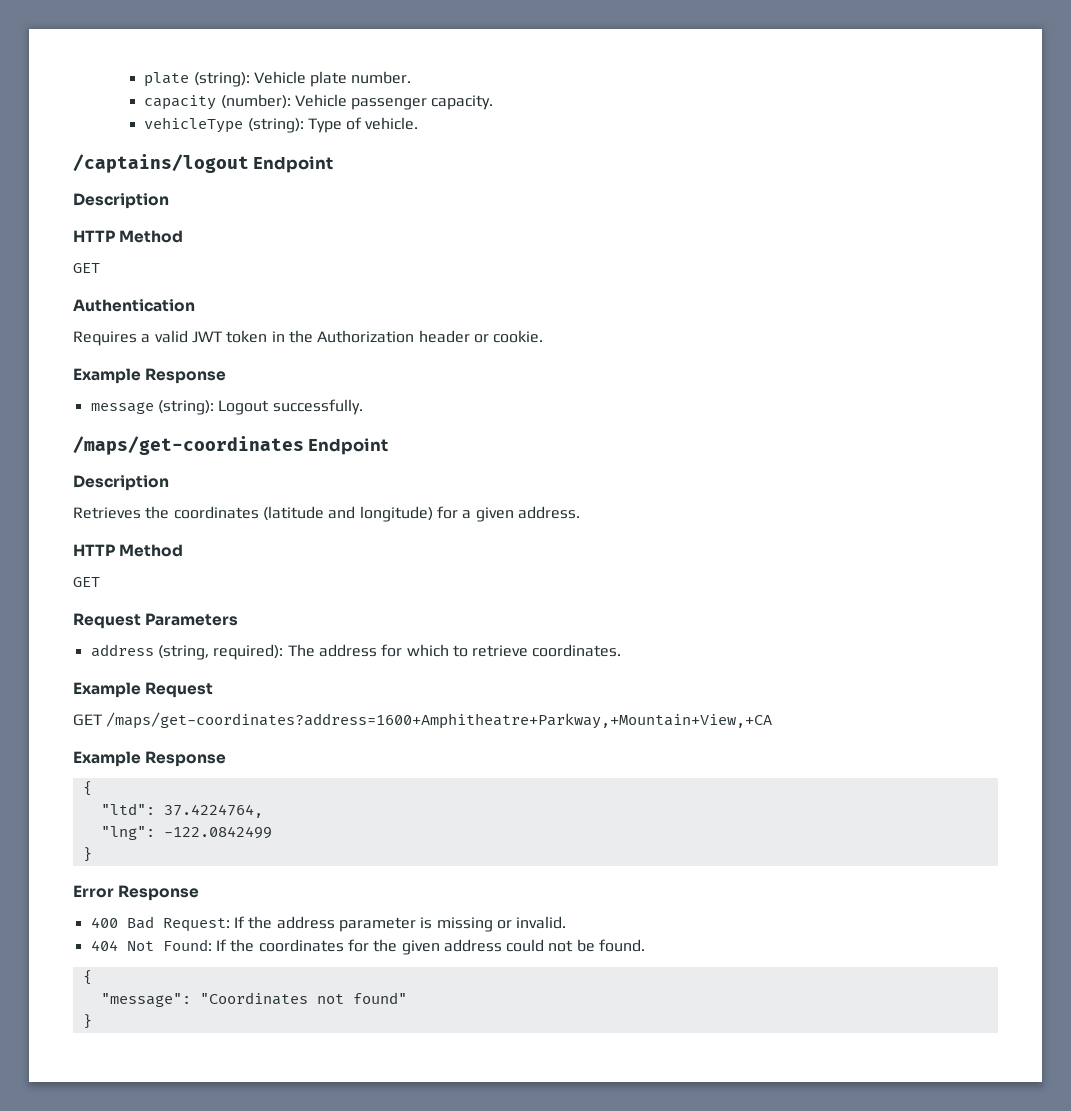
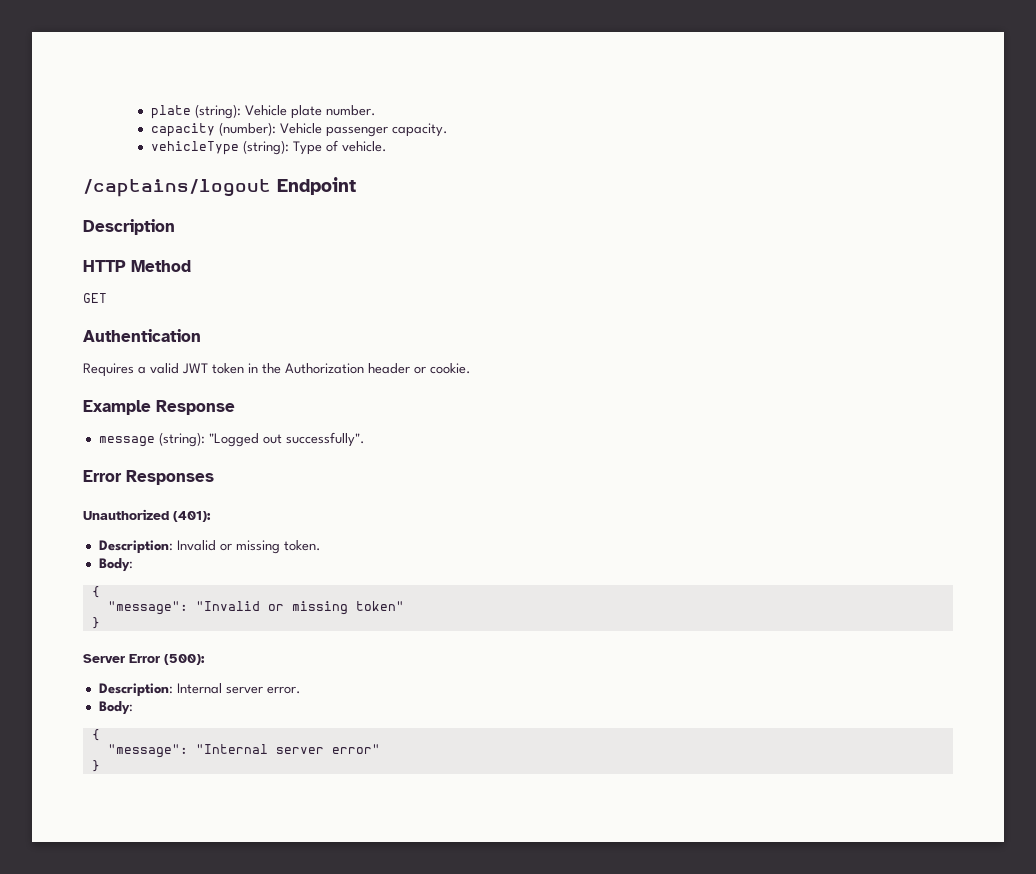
[218,399,363,415] [73,436,389,455] [73,475,169,491] [73,506,580,522] [73,544,184,557] [73,577,100,587] [73,613,239,629] [90,644,622,660] [73,682,214,698] [73,712,773,729] [73,751,227,767] [82,781,92,796] [100,803,263,818] [100,826,272,840] [82,847,92,862] [73,885,200,901] [90,916,567,932] [90,939,646,955] [82,970,92,985] [100,992,407,1007] Logout successfully. // /maps/get-coordinates Endpoint // Description // Retrieves the coordinates (latitude and longitude) for a given address. // HTTP Method // GET // Request Parameters // address (string, required): The address for which to retrieve coordinates. // Example Request // GET /maps/get-coordinates?address=1600+Amphitheatre+Parkway,+Mountain+View,+CA // Example Response // { // "ltd": 37.4224764, // "lng": -122.0842499 // } // Error Response // 400 Bad Request: If the address parameter is missing or invalid. // 404 Not Found: If the coordinates for the given address could not be found. // { // "message": "Coordinates not found" -> [208,432,365,447] [83,470,214,485] [83,509,211,522] [98,540,321,554] [98,558,133,572] [91,586,100,598] [107,601,404,615] [91,617,100,629] [83,654,205,665] [98,683,301,697] [98,701,133,715] [91,729,100,741] [107,744,380,758] "Logged out successfully". // Error Responses // Unauthorized (401): // Description: Invalid or missing token. // Body: // { // "message": "Invalid or missing token" // } // Server Error (500): // Description: Internal server error. // Body: // { // "message": "Internal server error"

